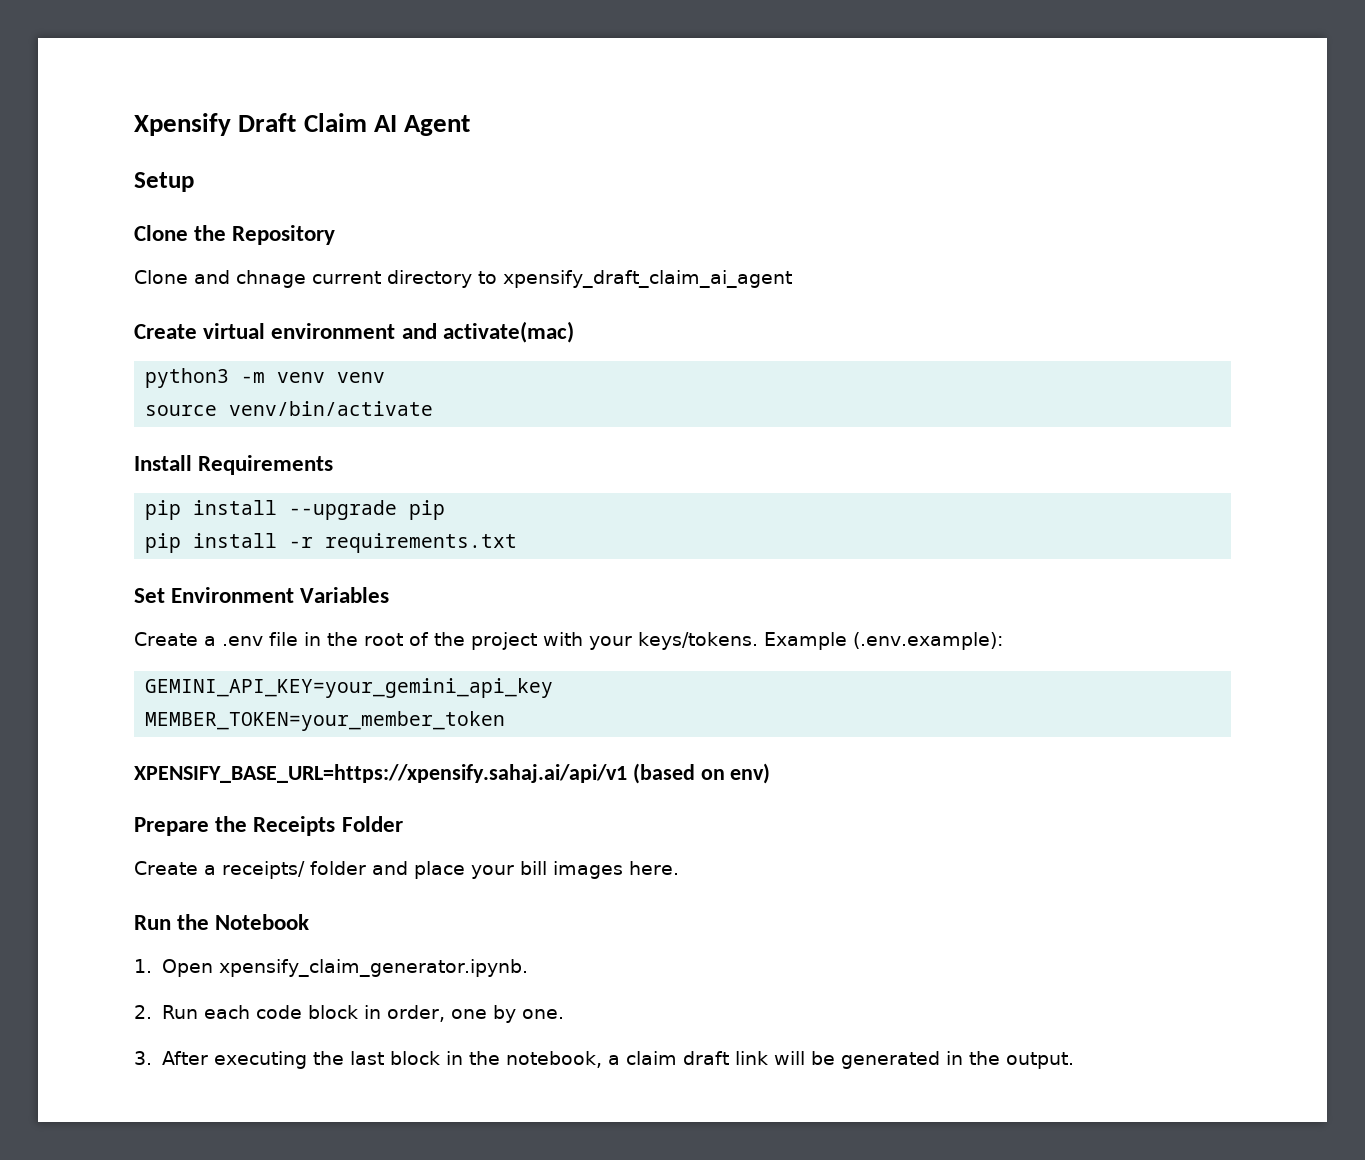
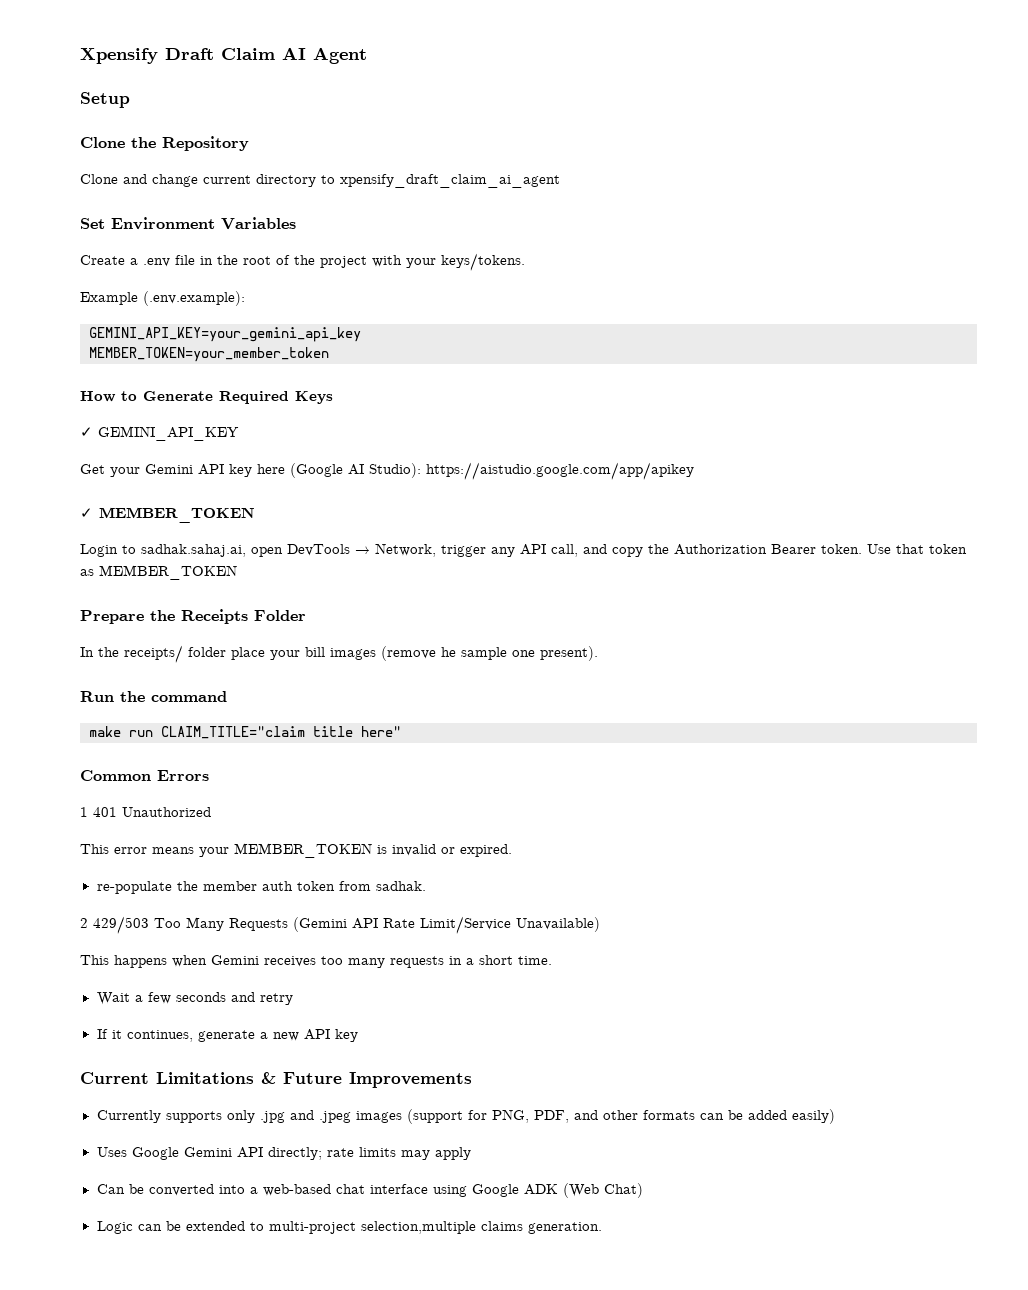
[236,270,306,288] chnage -> [152,174,198,187] change
[134,321,574,343] [145,368,386,388] [145,401,434,416] [134,455,334,475] [145,500,446,520] [145,533,518,553] // Create virtual environment and activate(mac) // python3 -m venv venv // source venv/bin/activate // Install Requirements // pip install --upgrade pip // pip install -r requirements.txt -> (560, 181) none
(758, 641) none -> (525, 262) //
[134,763,771,784] XPENSIFY_BASE_URL=https://xpensify.sahaj.ai/api/v1 (based on env) -> [80,391,333,404] [80,426,239,441] [80,462,694,480] [80,507,255,523] [80,543,967,557] [80,565,237,580] How to Generate Required Keys // ✓ GEMINI_API_KEY // Get your Gemini API key here (Google AI Studio): https://aistudio.google.com/app/apikey // ✓ MEMBER_TOKEN // Login to sadhak.sahaj.ai, open DevTools → Network, trigger any API call, and copy the Authorization Bearer token. Use that token as MEMBER_TOKEN
[134,861,216,875] Create a -> [80,647,119,657] In the
[372,861,408,875] and -> (226, 652) none
[629,861,679,875] [134,914,310,930] [134,959,529,977] [134,1005,565,1023] [134,1051,1075,1069] here. // Run the Notebook // 1. Open xpensify_claim_generator.ipynb. // 2. Run each code block in order, one by one. // 3. After executing the last block in the notebook, a claim draft link will be generated in the output. -> [381,646,598,661] [80,691,227,702] [89,726,401,739] [80,770,209,781] [80,807,211,817] [80,843,512,858] [96,881,426,894] [80,916,600,934] [80,955,552,968] [96,992,293,1005] [96,1029,358,1042] [80,1072,472,1088] [96,1109,835,1124] [96,1147,471,1160] [96,1183,643,1198] [96,1221,602,1234] (remove he sample one present). // Run the command // make run CLAIM_TITLE="claim title here" // Common Errors // 1 401 Unauthorized // This error means your MEMBER_TOKEN is invalid or expired. // re-populate the member auth token from sadhak. // 2 429/503 Too Many Requests (Gemini API Rate Limit/Service Unavailable) // This happens when Gemini receives too many requests in a short time. // Wait a few seconds and retry // If it continues, generate a new API key // Current Limitations & Future Improvements // Currently supports only .jpg and .jpeg images (support for PNG, PDF, and other formats can be added easily) // Uses Google Gemini API directly; rate limits may apply // Can be converted into a web-based chat interface using Google ADK (Web Chat) // Logic can be extended to multi-project selection,multiple claims generation.

